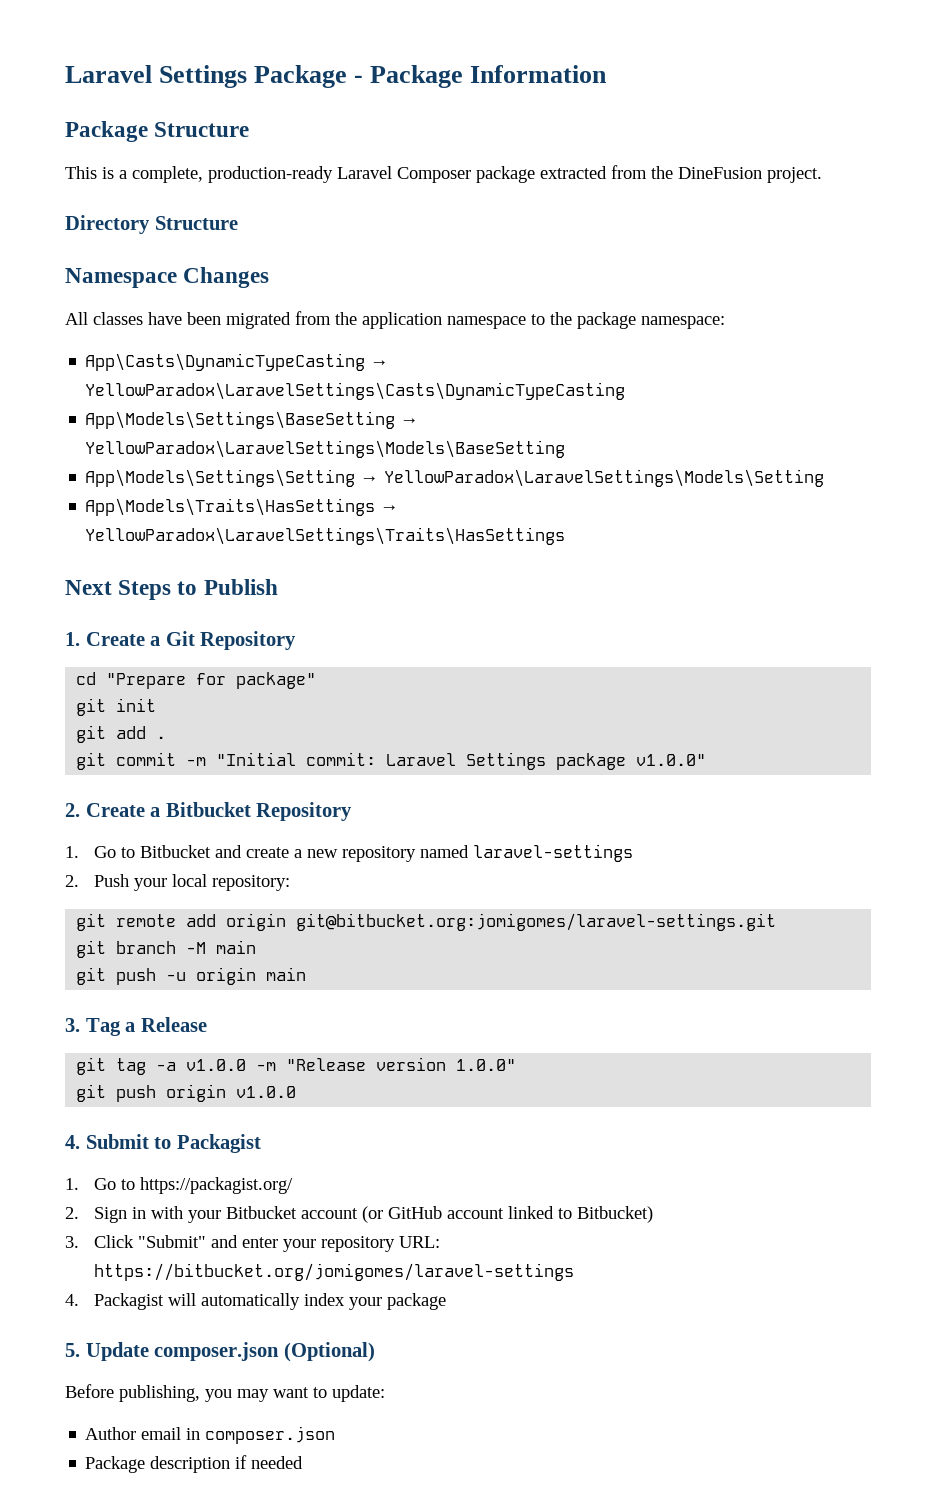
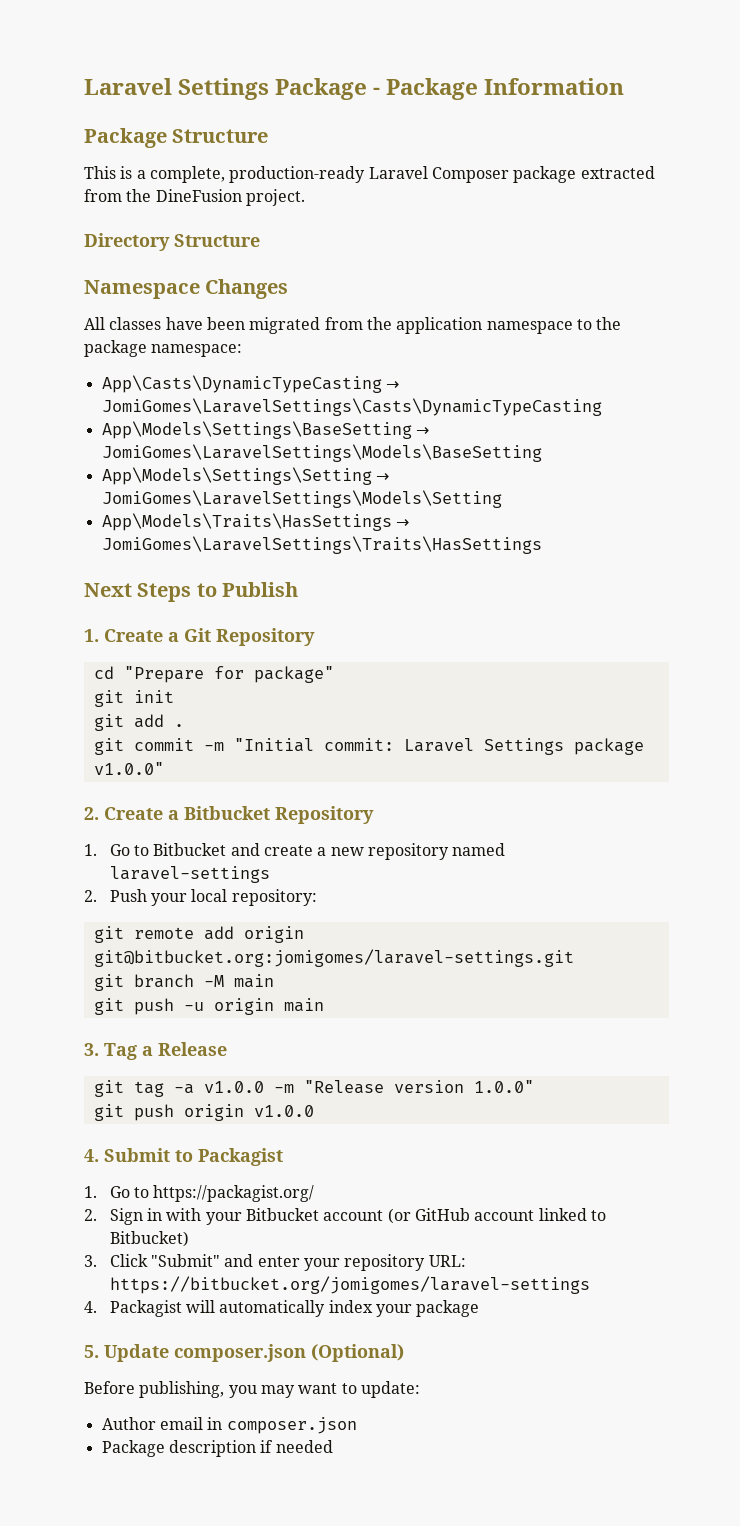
[85,382,626,400] YellowParadox\LaravelSettings\Casts\DynamicTypeCasting -> [101,398,602,416] JomiGomes\LaravelSettings\Casts\DynamicTypeCasting
[85,440,566,458] YellowParadox\LaravelSettings\Models\BaseSetting -> [101,444,542,462] JomiGomes\LaravelSettings\Models\BaseSetting
[384,469,825,487] YellowParadox\LaravelSettings\Models\Setting -> [101,490,502,508] JomiGomes\LaravelSettings\Models\Setting
[85,527,566,545] YellowParadox\LaravelSettings\Traits\HasSettings -> [101,536,542,554] JomiGomes\LaravelSettings\Traits\HasSettings

